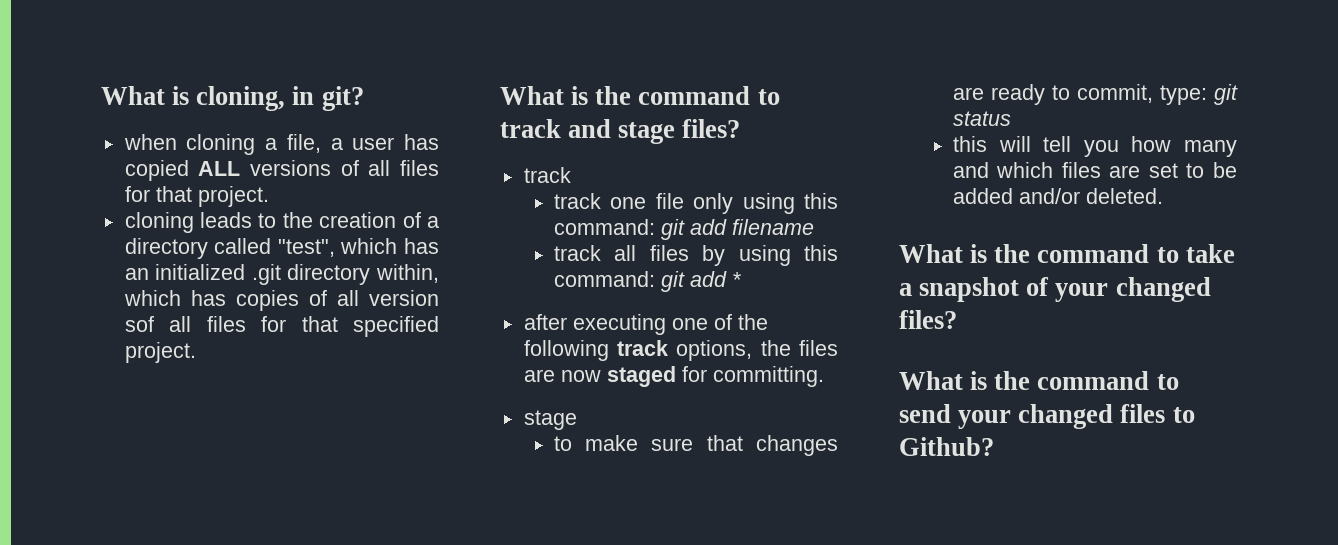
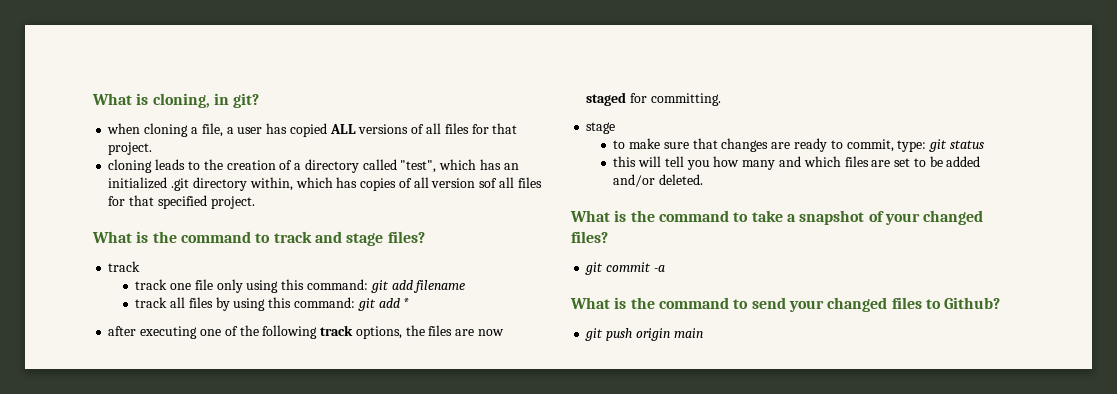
(957, 319) none -> [585,262,665,275] // git commit -a
(994, 446) none -> [585,328,703,341] // git push origin main

